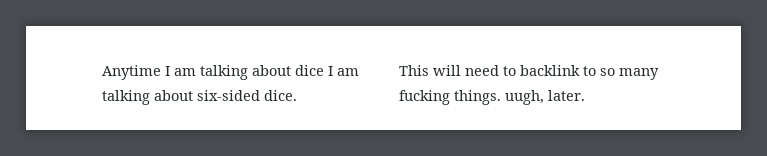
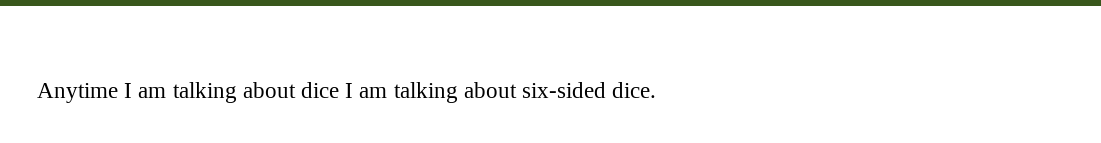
[399,65,659,80] [399,90,585,105] // This will need to backlink to so many fucking things. uugh, later. -> (657, 90) none

